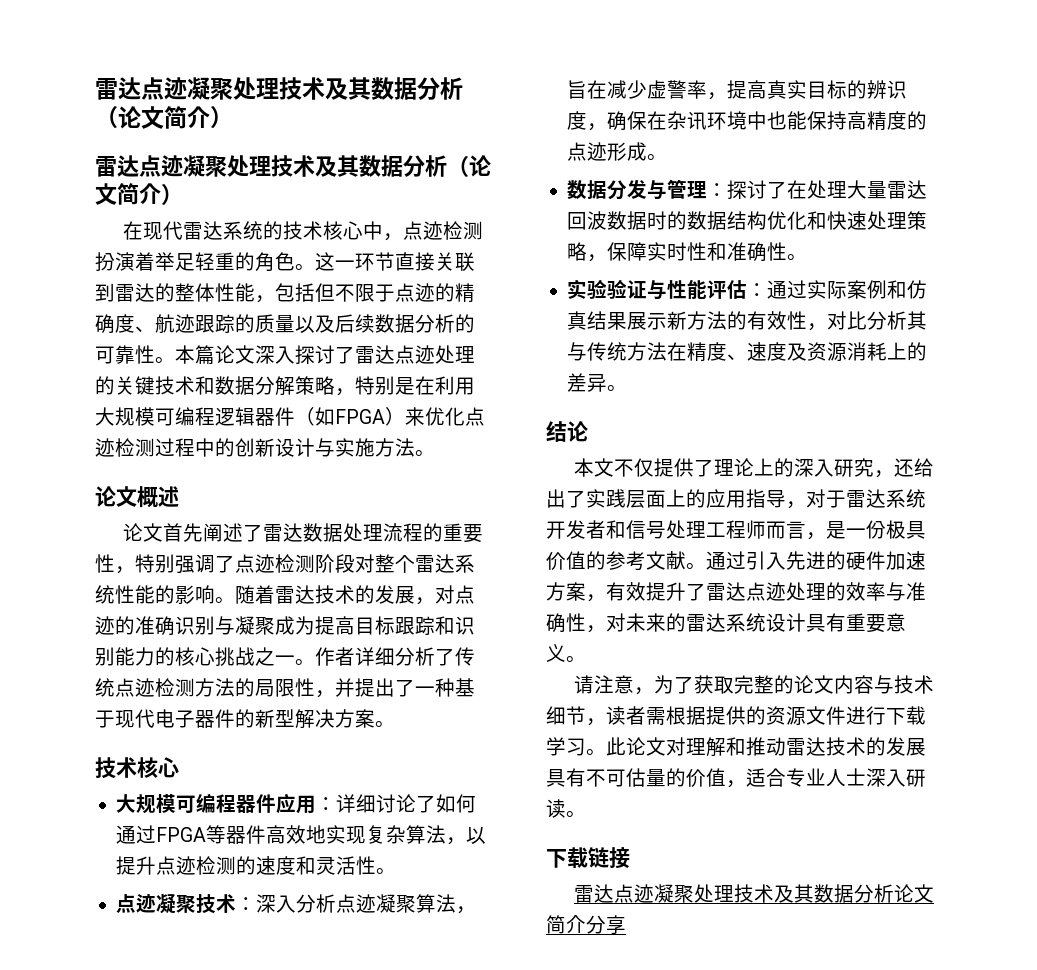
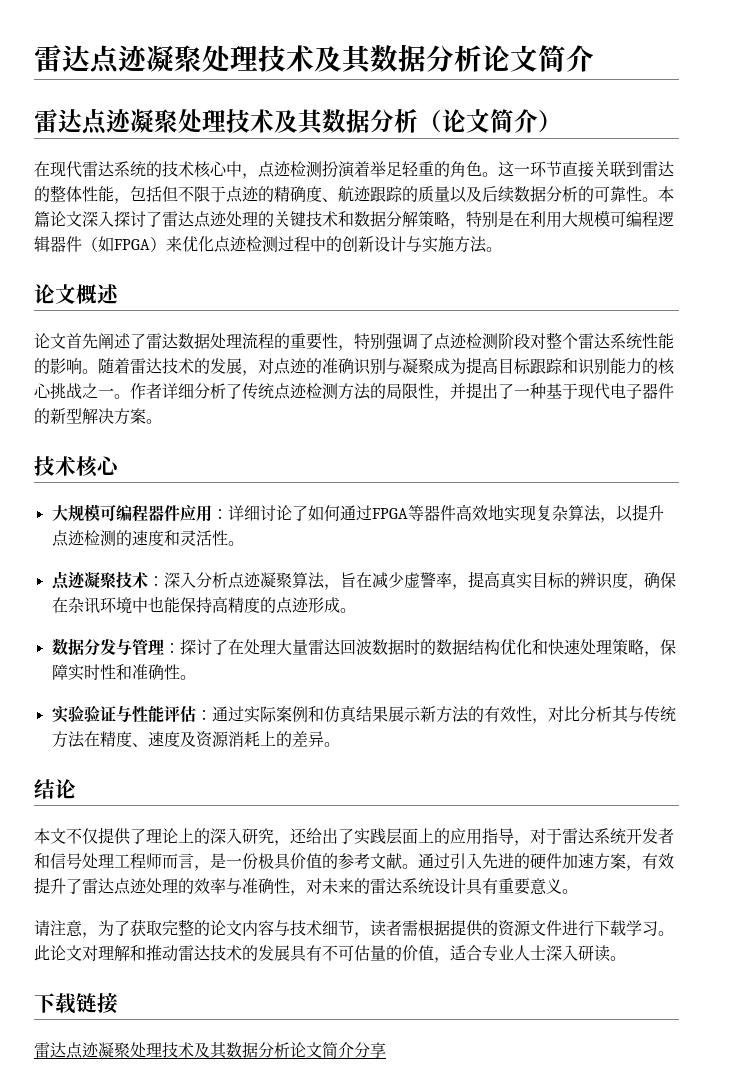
[95,77,463,100] [95,106,233,129] 雷达点迹凝聚处理技术及其数据分析（论文简介） -> [34,44,594,74] 雷达点迹凝聚处理技术及其数据分析论文简介

